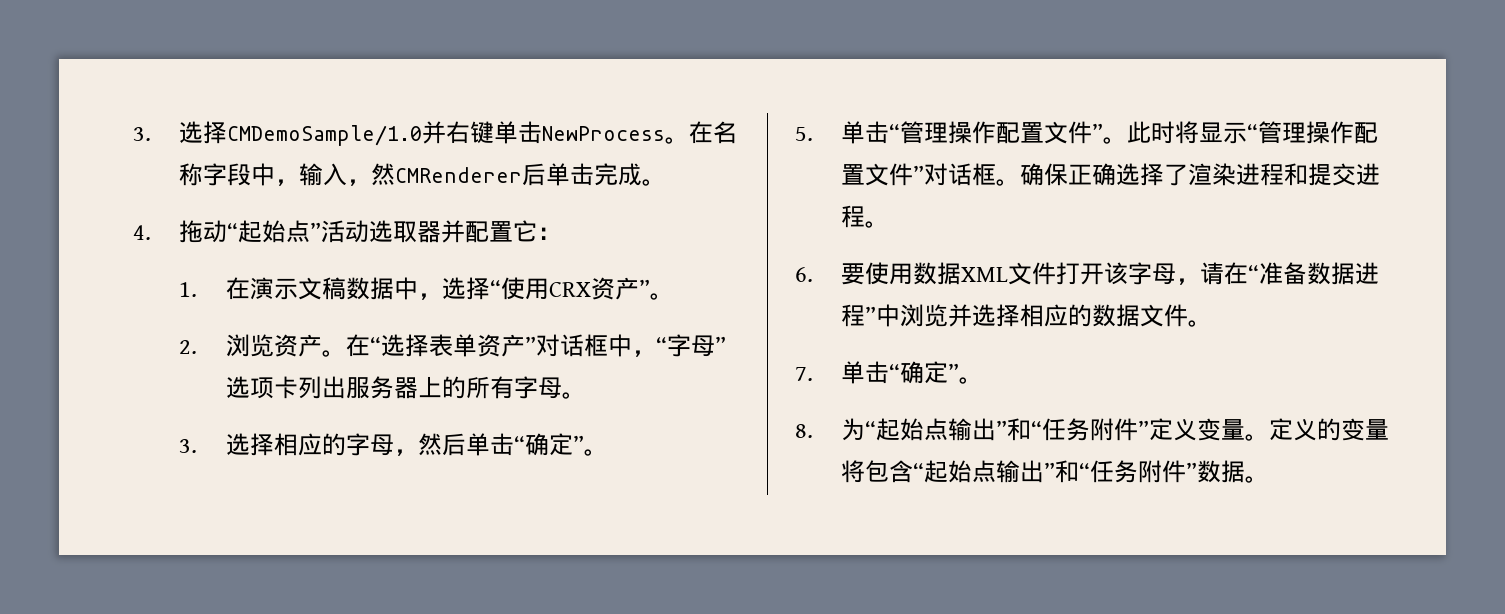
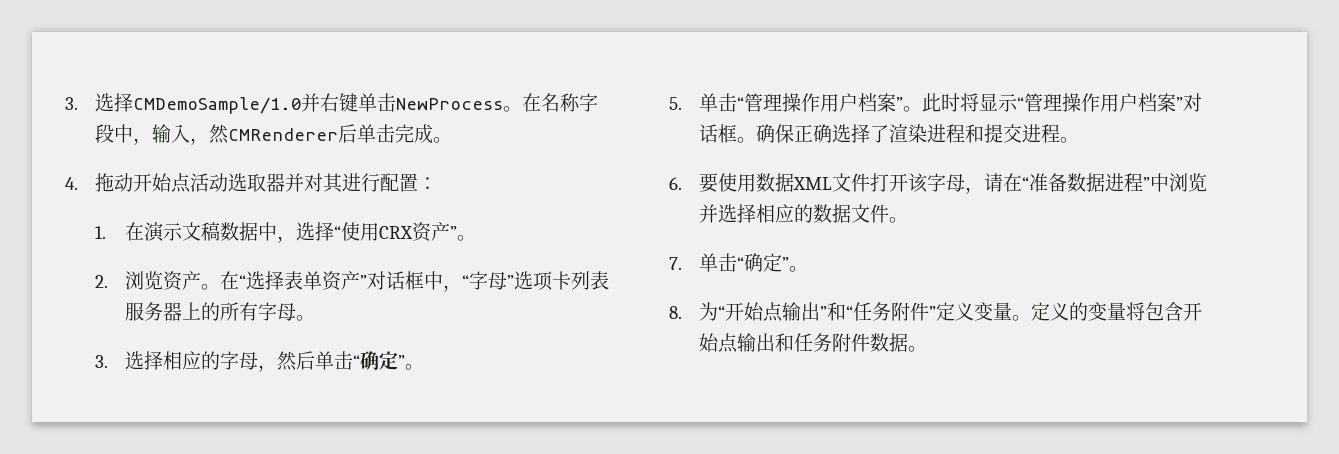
[227,220,538,243] “起始点”活动选取器并配置它 -> [132,173,418,193] 开始点活动选取器并对其进行配置
[321,376,346,399] 出 -> [589,271,609,290] 表
[996,121,1093,144] 配置文件 -> [819,93,896,112] 用户档案
[1354,122,1379,144] [841,163,914,186] 配置文件 -> [1099,93,1176,112] 用户档案
[876,418,901,441] 起 -> [724,302,744,321] 开
[913,460,1198,483] “起始点输出”和“任务附件” -> [1182,302,1202,321] [698,333,870,353] 开始点输出和任务附件

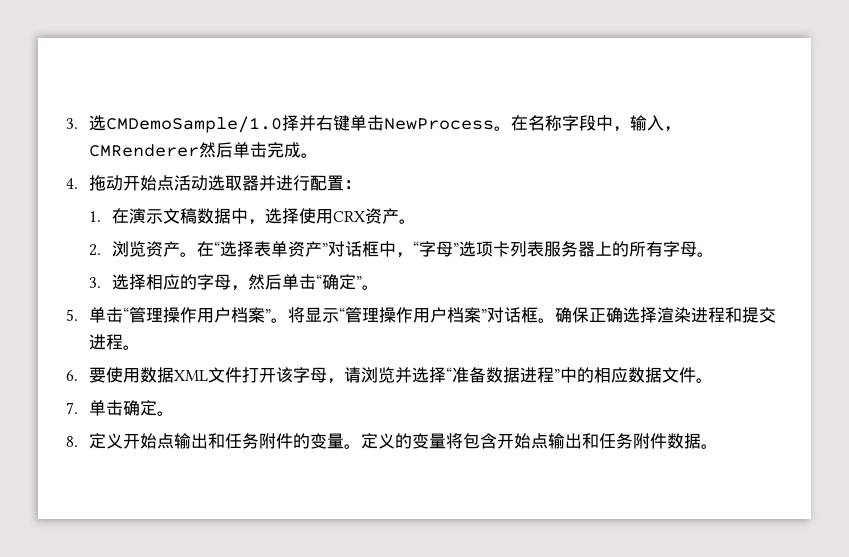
[65,93,301,114] 3.选择CMDemoSample/1.0 -> [66,115,299,133] 3.选CMDemoSample/1.0择
[208,124,338,144] 然CMRenderer -> [88,142,216,158] CMRenderer然
[303,173,343,193] 对其 -> (276, 183) none
[333,226,341,239] “ -> (299, 216) none
[449,226,457,239] ” -> (399, 216) none
[921,93,960,112] 此时 -> (288, 320) none
[869,125,889,143] 了 -> (657, 315) none
[1002,173,1022,192] 在 -> [360,367,446,383] 浏览并选择
[1168,173,1207,192] [698,204,813,223] 浏览并选择相应的 -> [576,367,628,383] 的相应
[736,253,789,272] “确定” -> [122,400,157,416] 确定
[698,302,974,322] 为“开始点输出”和“任务附件”定义 -> [88,433,310,449] 定义开始点输出和任务附件的

